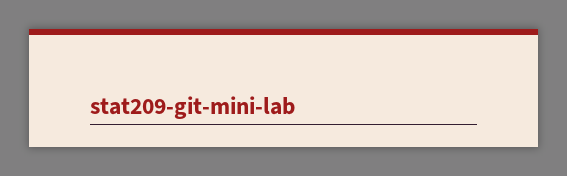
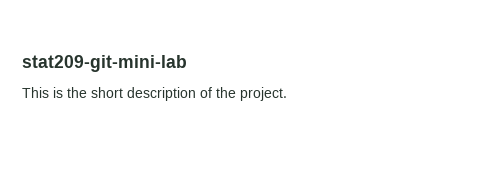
(295, 107) none -> [22,87,287,101] // This is the short description of the project.

